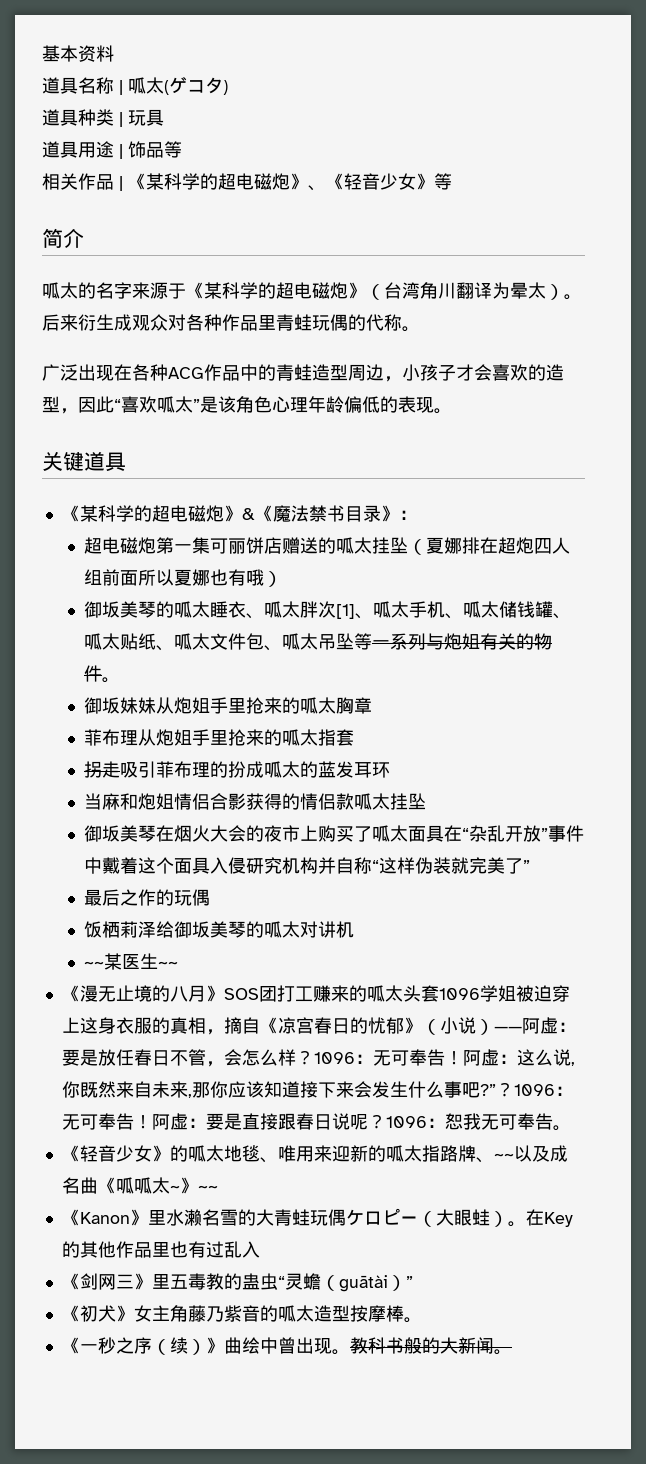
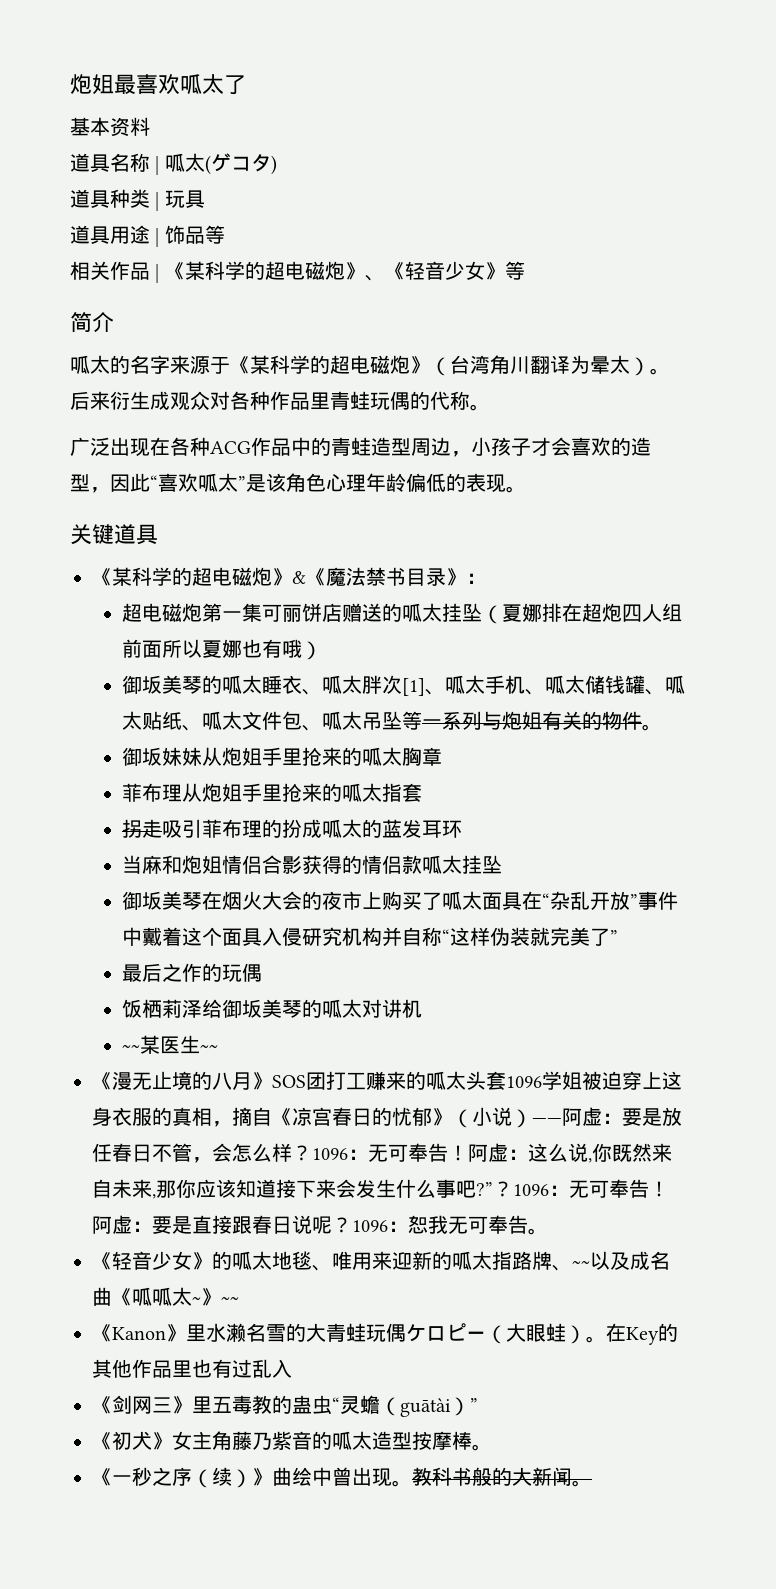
(42, 53) none -> [70,74,246,95] 炮姐最喜欢呱太了 //

